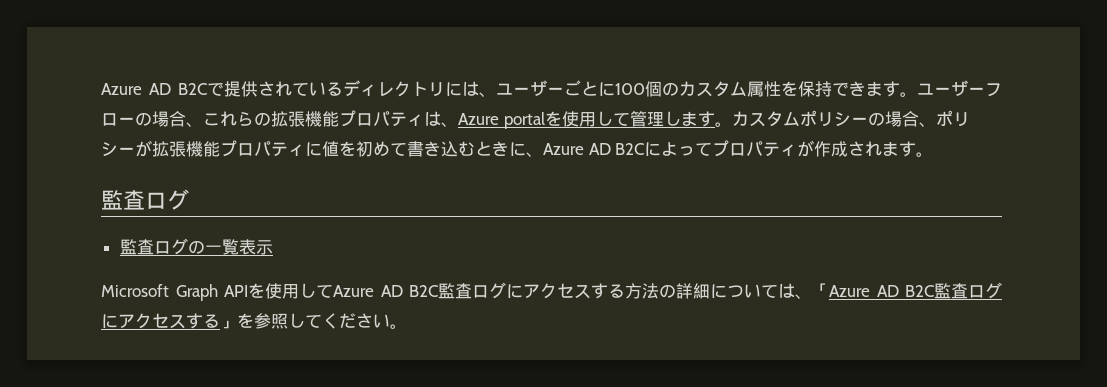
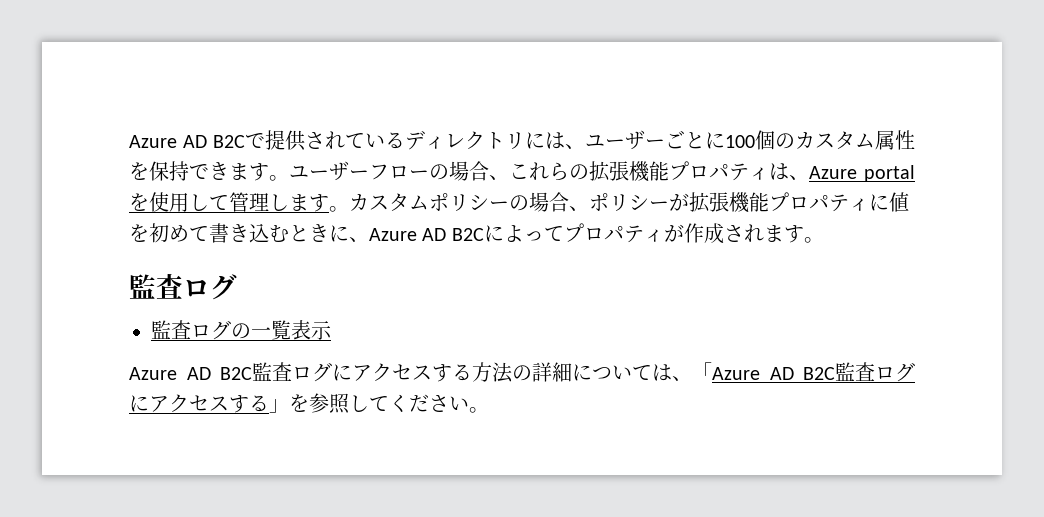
[101,283,333,301] Microsoft Graph APIを使用して -> (332, 330) none

